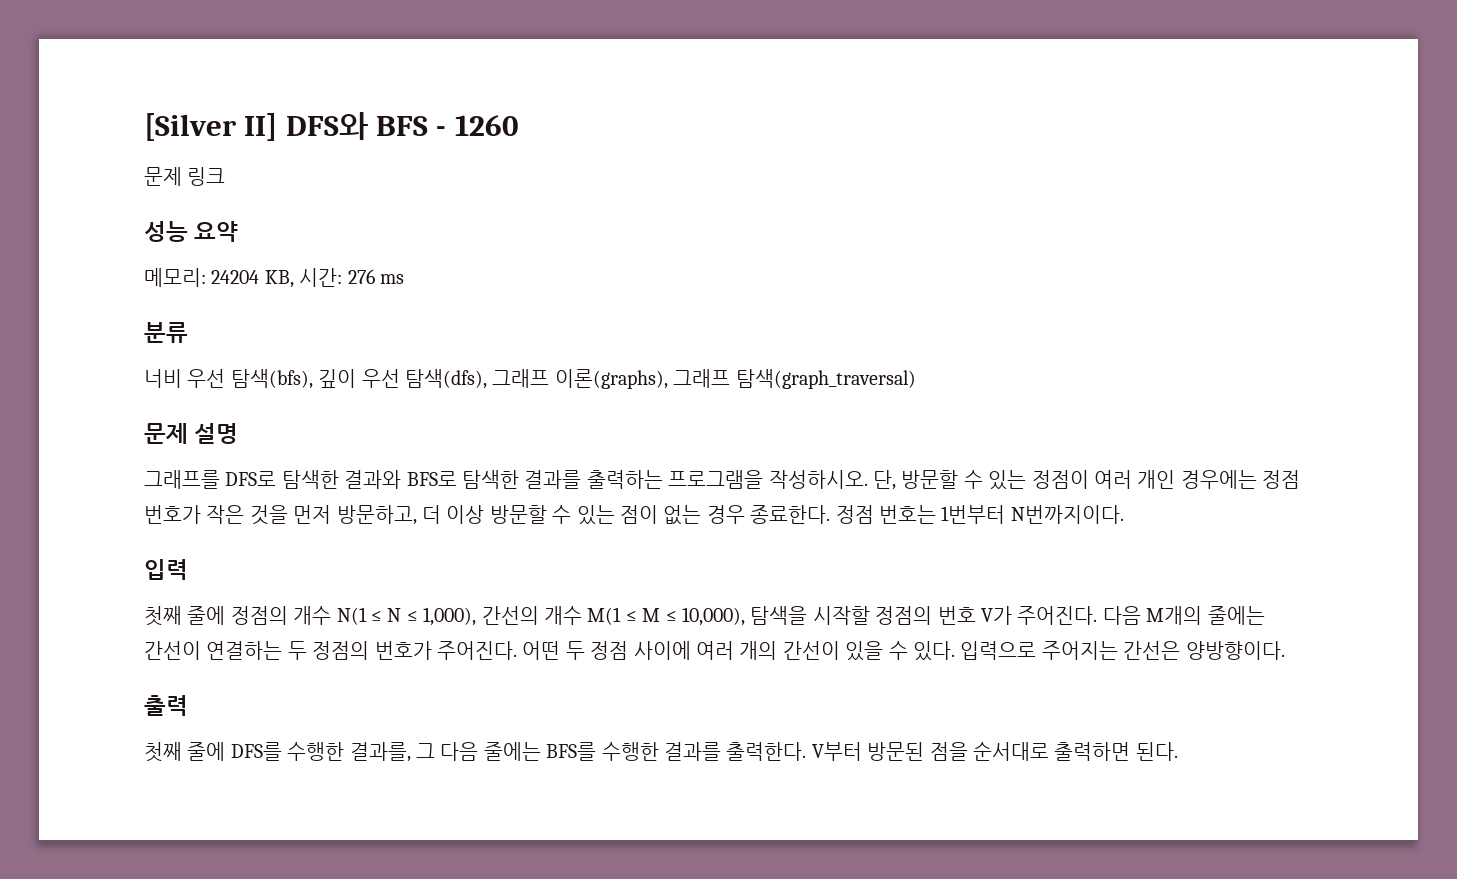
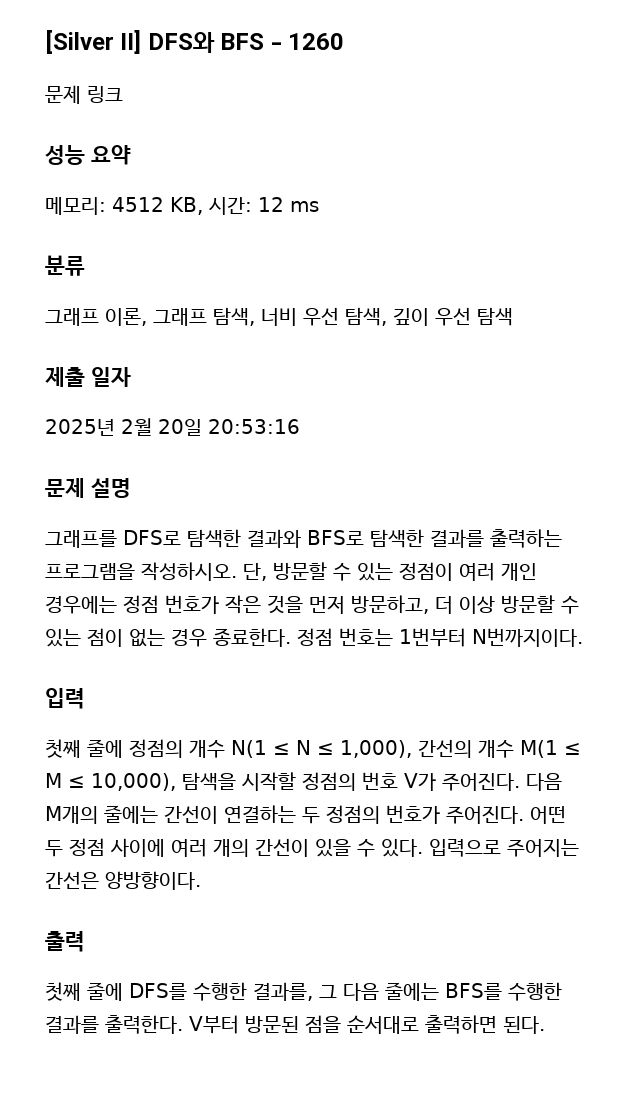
[211,270,260,284] 24204 -> [112,197,164,212] 4512
[347,269,375,284] 276 -> [258,197,284,212] 12
(188, 332) none -> [45,307,255,326] 그래프 이론, 그래프 탐색,
[230,369,313,389] 탐색(bfs), -> [345,307,387,326] 탐색,
[405,369,916,389] 탐색(dfs), 그래프 이론(graphs), 그래프 탐색(graph_traversal) -> [477,307,513,326] [45,367,131,387] [45,418,300,436] 탐색 // 제출 일자 // 2025년 2월 20일 20:53:16

